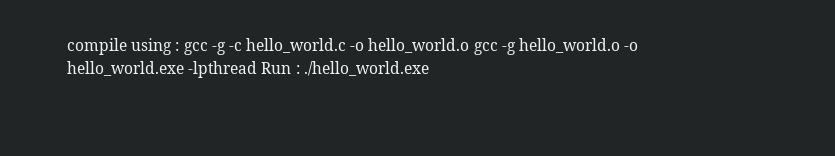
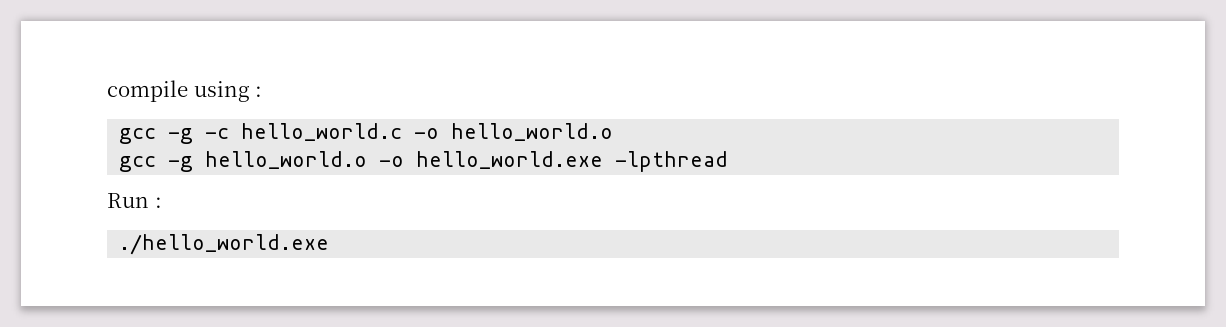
(180, 46) none -> (263, 91) //
(470, 45) none -> (614, 132) //
(258, 69) none -> (729, 161) //
(300, 69) none -> (162, 202) //

